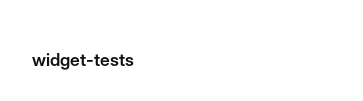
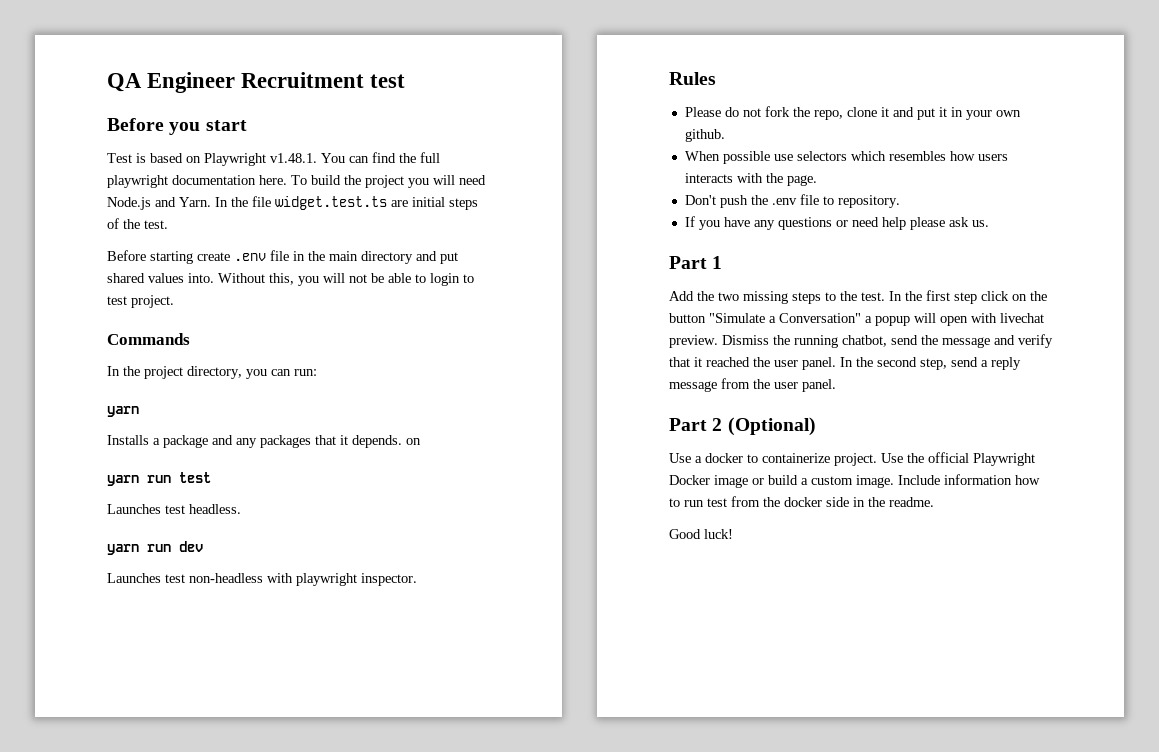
[32,53,134,70] widget-tests -> [107,72,406,93] [107,118,247,135] [107,152,440,166] [107,175,486,188] [107,196,478,210] [107,218,168,229] [107,250,458,264] [107,273,474,286] [107,295,174,308] [107,333,190,345] [107,366,317,379] [107,406,139,417] [107,435,421,448] [107,472,211,486] [107,504,241,514] [107,541,203,555] [107,573,417,586] [669,72,716,85] [684,106,1021,120] [684,129,725,142] [684,151,1008,164] [684,173,817,186] [684,194,900,208] [684,216,989,230] [669,256,723,269] [669,290,1047,304] [669,313,1044,326] [669,334,1053,348] [669,357,1021,370] [669,378,836,392] [669,417,816,436] [669,452,1035,466] [669,474,1040,488] [669,496,934,507] [669,529,733,539] QA Engineer Recruitment test // Before you start // Test is based on Playwright v1.48.1. You can find the full playwright documentation here. To build the project you will need Node.js and Yarn. In the file widget.test.ts are initial steps of the test. // Before starting create .env file in the main directory and put shared values into. Without this, you will not be able to login to test project. // Commands // In the project directory, you can run: // yarn // Installs a package and any packages that it depends. on // yarn run test // Launches test headless. // yarn run dev // Launches test non-headless with playwright inspector. // Rules // Please do not fork the repo, clone it and put it in your own github. // When possible use selectors which resembles how users interacts with the page. // Don't push the .env file to repository. // If you have any questions or need help please ask us. // Part 1 // Add the two missing steps to the test. In the first step click on the button "Simulate a Conversation" a popup will open with livechat preview. Dismiss the running chatbot, send the message and verify that it reached the user panel. In the second step, send a reply message from the user panel. // Part 2 (Optional) // Use a docker to containerize project. Use the official Playwright Docker image or build a custom image. Include information how to run test from the docker side in the readme. // Good luck!

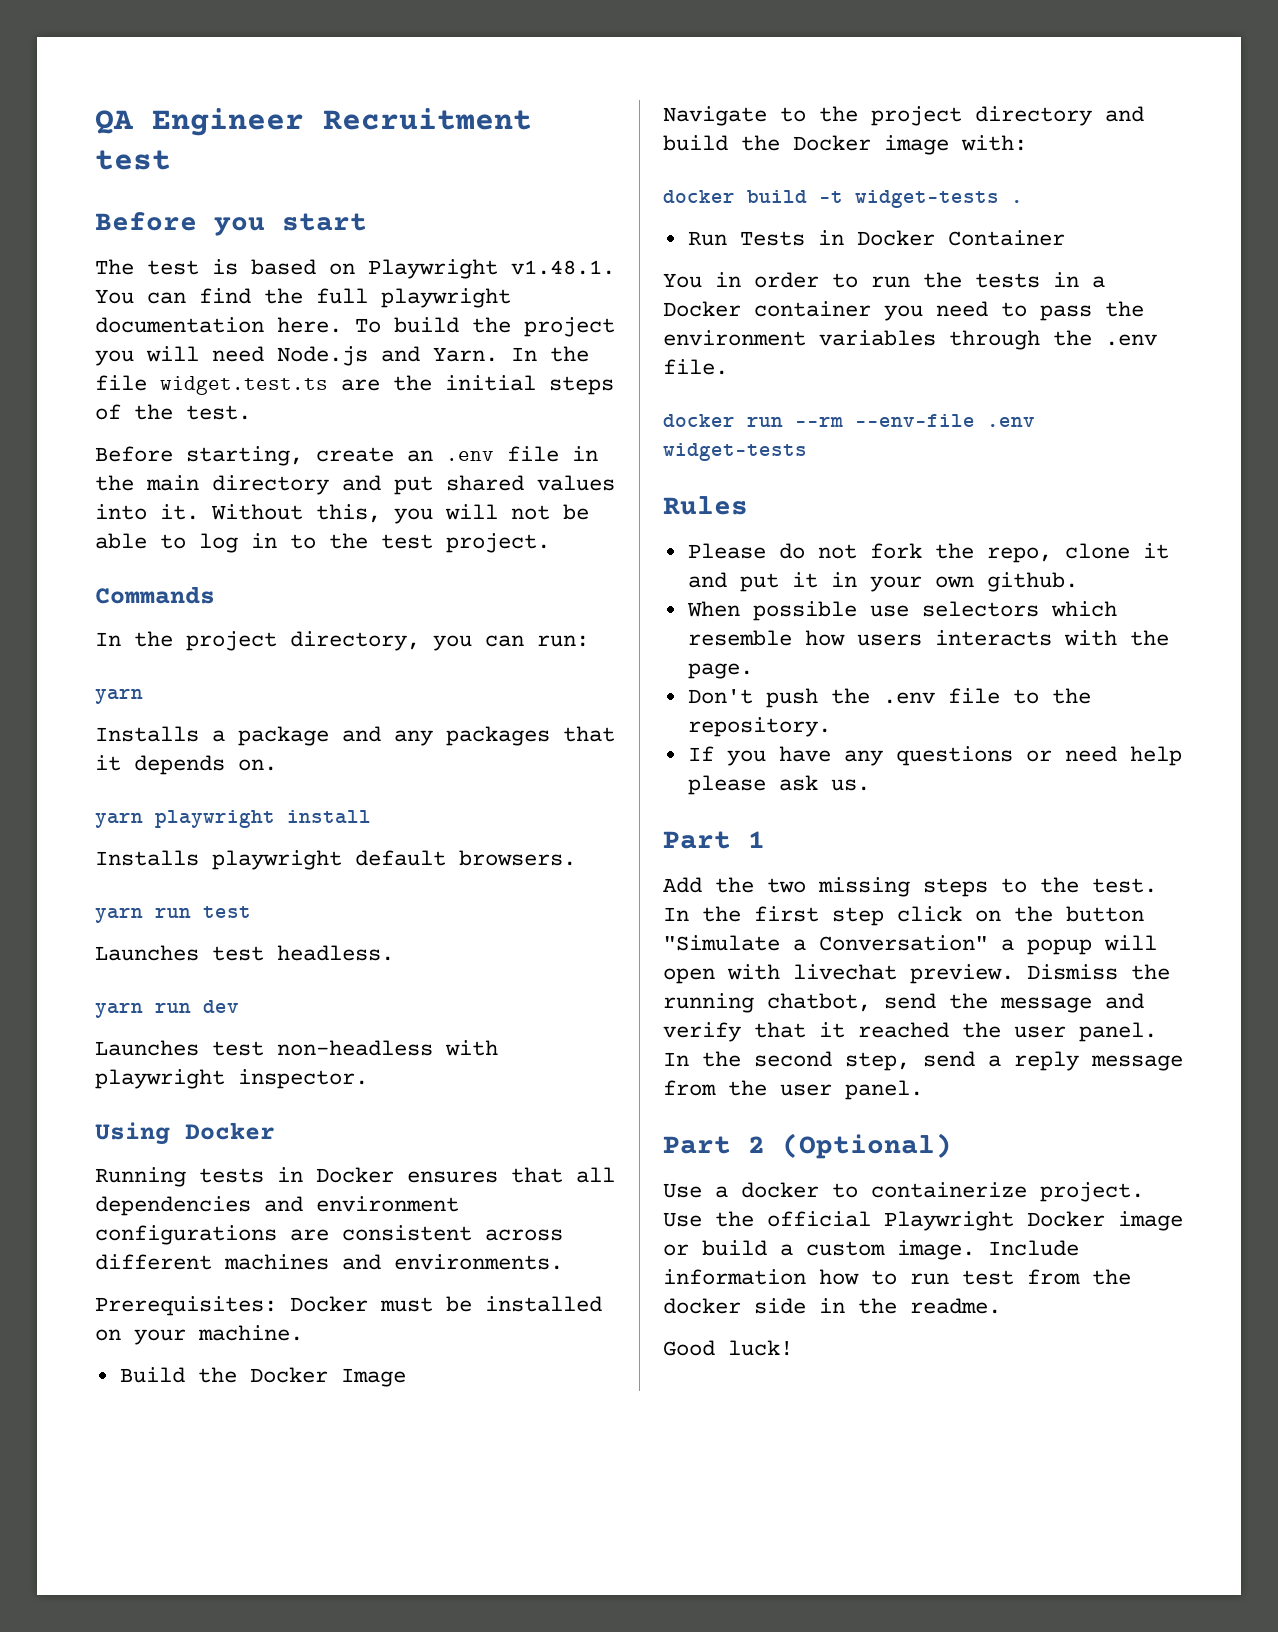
[107,153,132,163] Test -> [95,259,199,275] The test
(408, 203) none -> [393,375,432,391] the
[150,251,230,264] starting create -> [186,446,433,466] starting, create an
[188,273,214,283] into. -> [95,504,199,520] into it.
[430,273,474,286] login to -> [199,533,368,553] log in to the
[352,435,421,448] depends. on -> [134,755,277,775] [95,810,371,828] [95,850,576,870] depends on. // yarn playwright install // Installs playwright default browsers.
(417, 579) none -> [95,1122,275,1145] [95,1167,615,1187] [95,1196,459,1216] [95,1225,563,1245] [95,1254,563,1270] [95,1296,602,1316] [95,1325,303,1345] [119,1367,406,1387] [663,106,1144,126] [663,135,1027,155] [663,190,1023,208] [687,230,1065,246] [663,272,1105,288] [663,301,1144,321] [663,330,1157,350] [663,359,728,375] [663,414,1035,427] [663,443,807,461] // Using Docker // Running tests in Docker ensures that all dependencies and environment configurations are consistent across different machines and environments. // Prerequisites: Docker must be installed on your machine. // Build the Docker Image // Navigate to the project directory and build the Docker image with: // docker build -t widget-tests . // Run Tests in Docker Container // You in order to run the tests in a Docker container you need to pass the environment variables through the .env file. // docker run --rm --env-file .env widget-tests
[888,151,946,161] resembles -> [687,630,792,646] resemble
(834, 200) none -> [1051,688,1091,704] the

